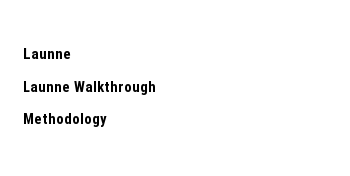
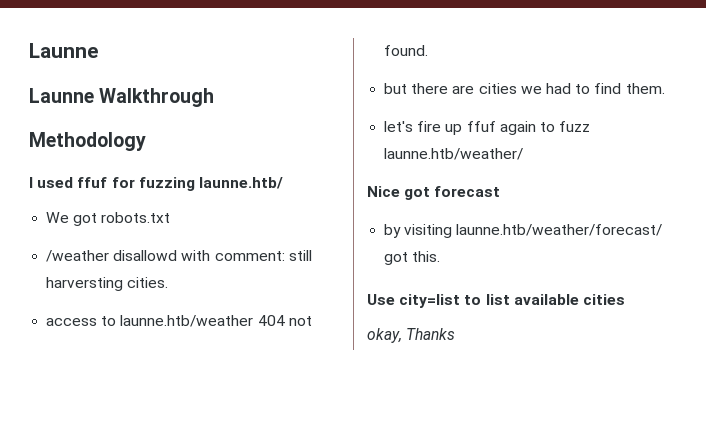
(107, 120) none -> [29,177,283,191] [46,212,171,226] [46,250,312,262] [46,277,169,291] [46,315,312,327] [384,45,429,56] [384,83,665,94] [384,121,591,135] [384,148,524,160] [367,186,501,200] [384,224,663,238] [384,251,441,265] [367,294,625,308] [367,328,456,343] // I used ffuf for fuzzing launne.htb/ // We got robots.txt // /weather disallowd with comment: still harversting cities. // access to launne.htb/weather 404 not found. // but there are cities we had to find them. // let's fire up ffuf again to fuzz launne.htb/weather/ // Nice got forecast // by visiting launne.htb/weather/forecast/ got this. // Use city=list to list available cities // okay, Thanks

